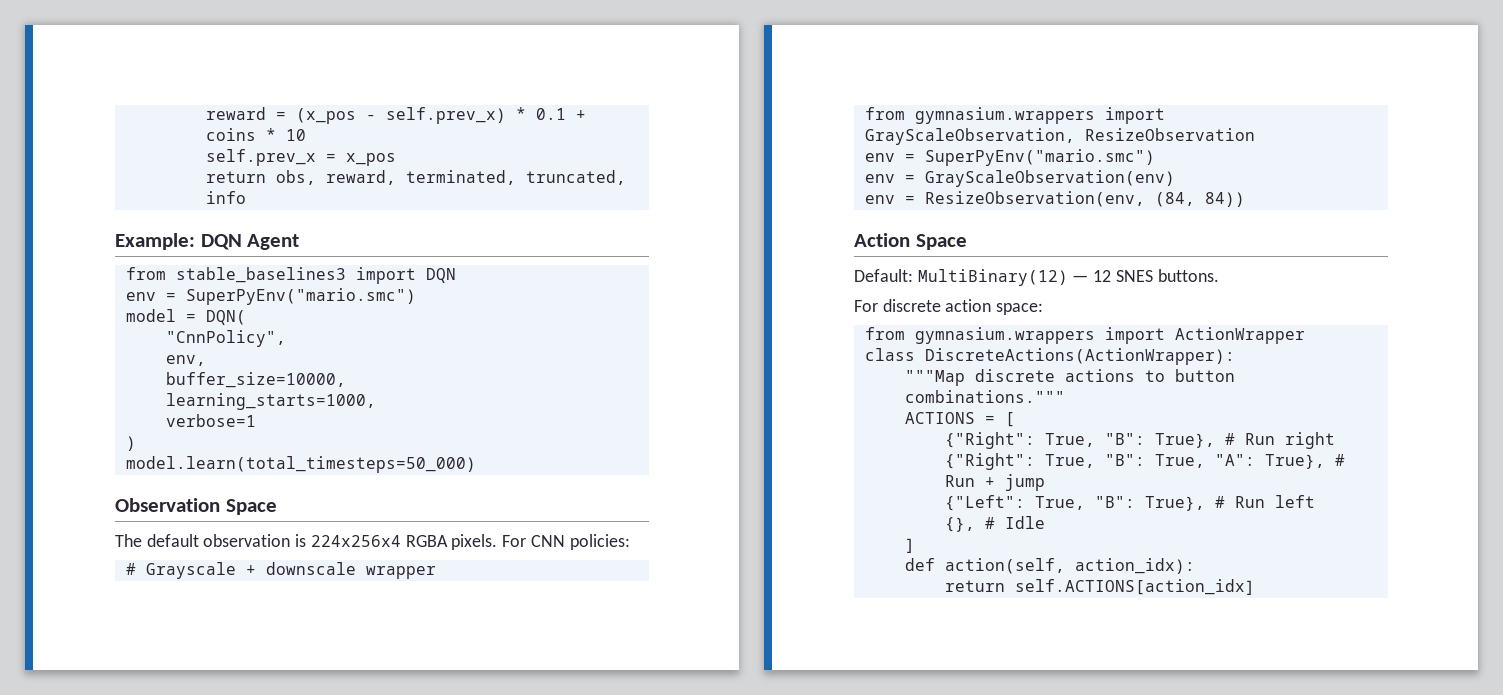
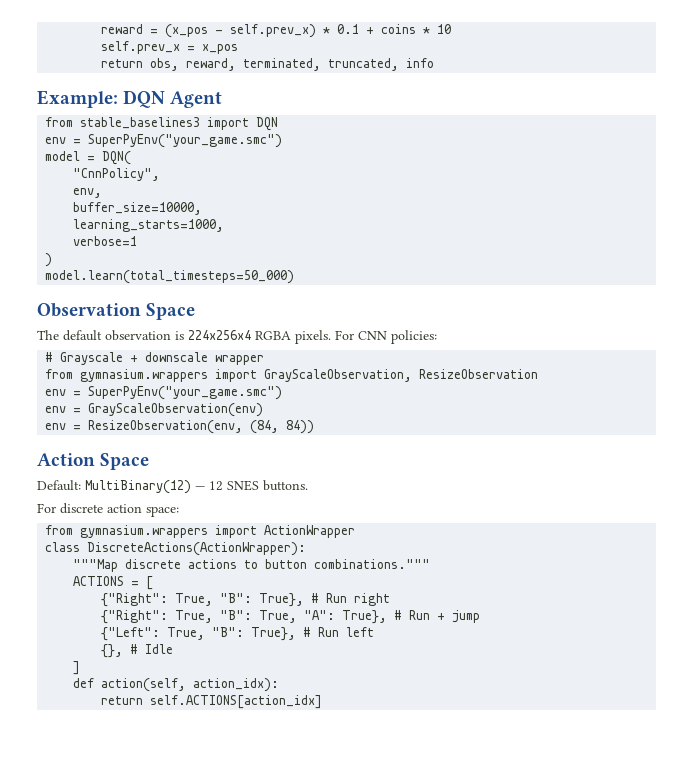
[185,288,416,305] SuperPyEnv("mario.smc") -> [88,134,283,148] SuperPyEnv("your_game.smc")
[924,149,1155,166] SuperPyEnv("mario.smc") -> [88,386,283,400] SuperPyEnv("your_game.smc")

